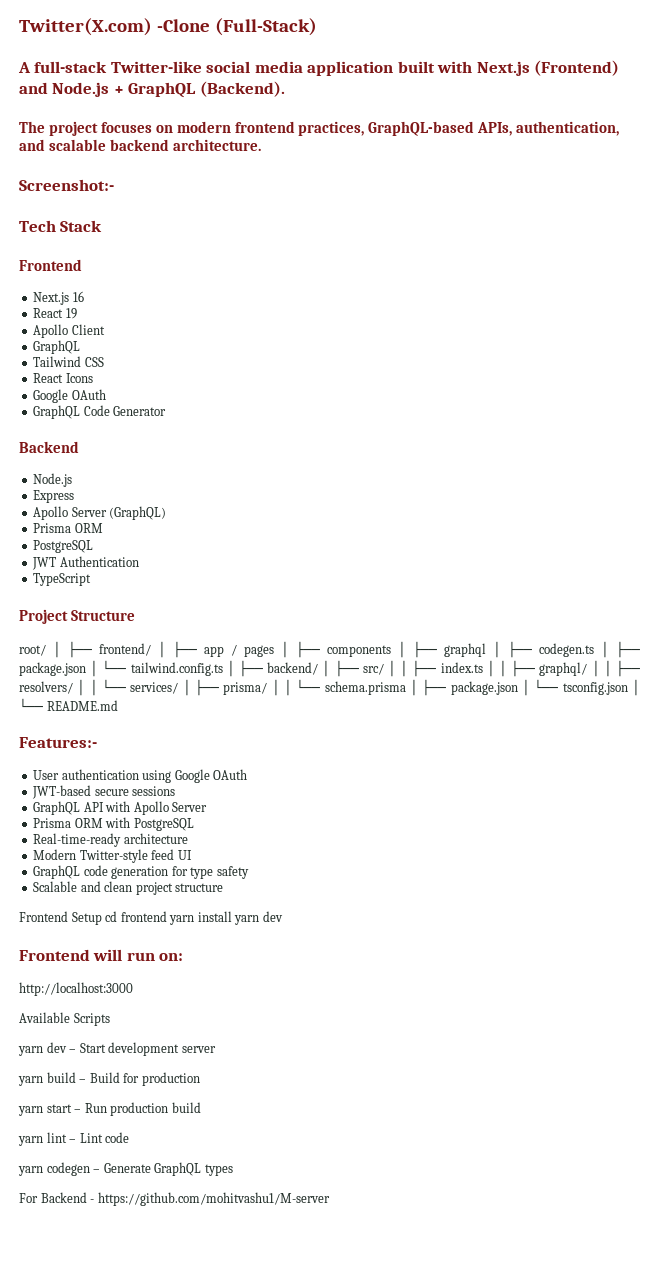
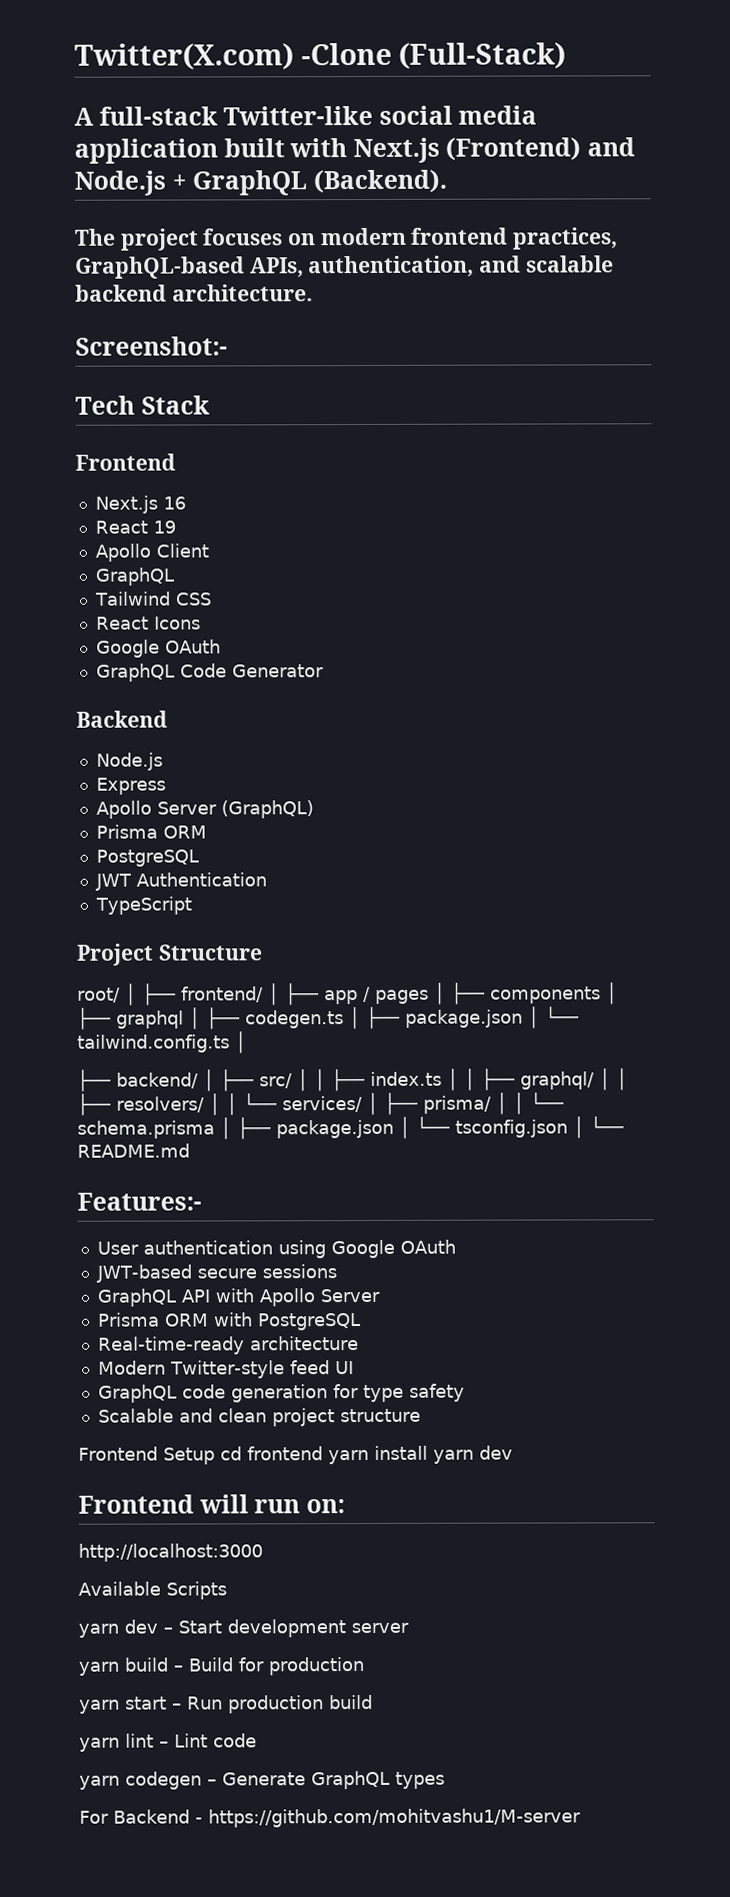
(235, 668) none -> (247, 1042) //

